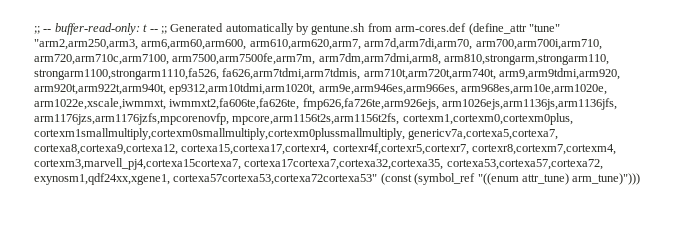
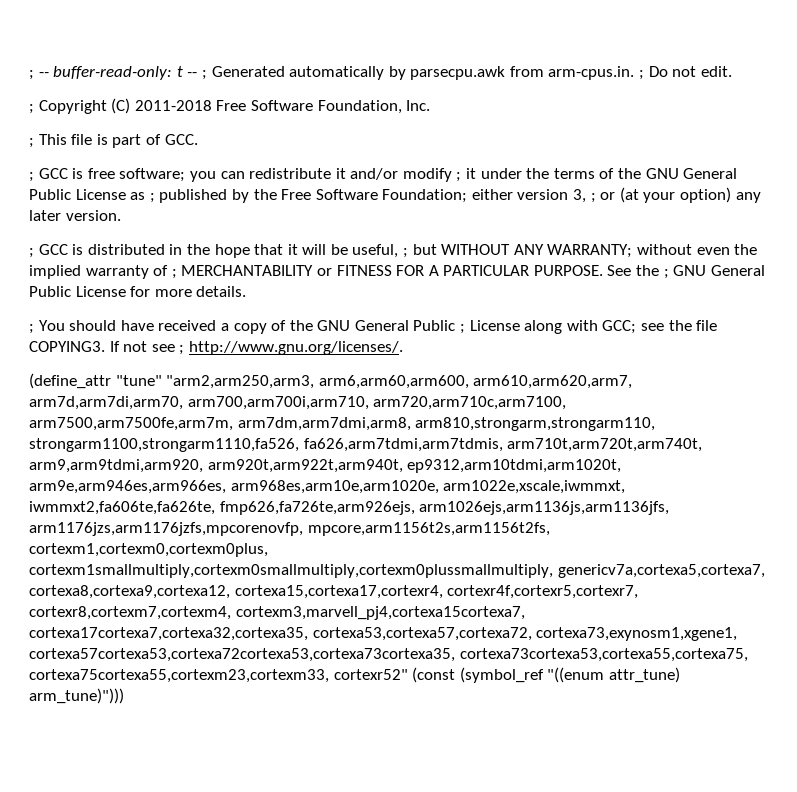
[34,26,40,34] ;; -> [29,70,34,80] ;
[160,26,167,34] ;; -> [201,70,207,80] ;
[311,23,467,35] gentune.sh from arm-cores.def -> [410,66,732,80] [29,98,431,114] [29,134,198,148] [29,168,738,182] [29,187,761,203] [29,210,121,221] [29,244,758,258] [29,265,765,279] [29,286,247,297] [29,320,718,334] [29,341,403,355] parsecpu.awk from arm-cpus.in. ; Do not edit. // ; Copyright (C) 2011-2018 Free Software Foundation, Inc. // ; This file is part of GCC. // ; GCC is free software; you can redistribute it and/or modify ; it under the terms of the GNU General Public License as ; published by the Free Software Foundation; either version 3, ; or (at your option) any later version. // ; GCC is distributed in the hope that it will be useful, ; but WITHOUT ANY WARRANTY; without even the implied warranty of ; MERCHANTABILITY or FITNESS FOR A PARTICULAR PURPOSE. See the ; GNU General Public License for more details. // ; You should have received a copy of the GNU General Public ; License along with GCC; see the file COPYING3. If not see ; http://www.gnu.org/licenses/. //
[34,173,378,185] exynosm1,qdf24xx,xgene1, cortexa57cortexa53,cortexa72cortexa53" -> [536,627,738,641] [29,648,748,662] [29,669,408,683] cortexa73,exynosm1,xgene1, cortexa57cortexa53,cortexa72cortexa53,cortexa73cortexa35, cortexa73cortexa53,cortexa55,cortexa75, cortexa75cortexa55,cortexm23,cortexm33, cortexr52"

